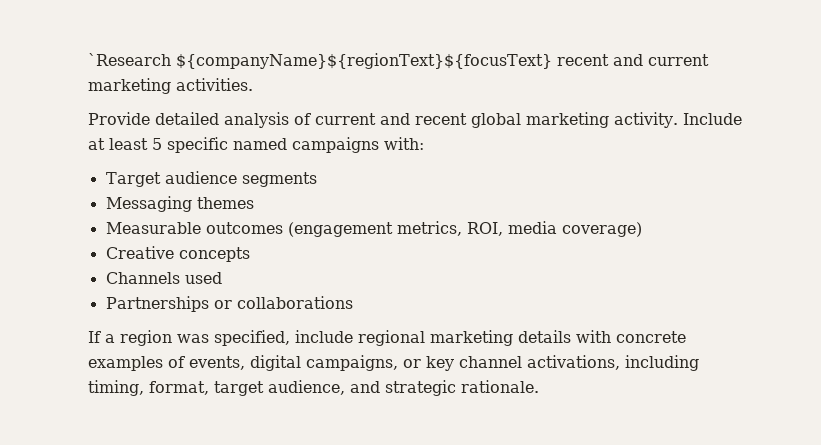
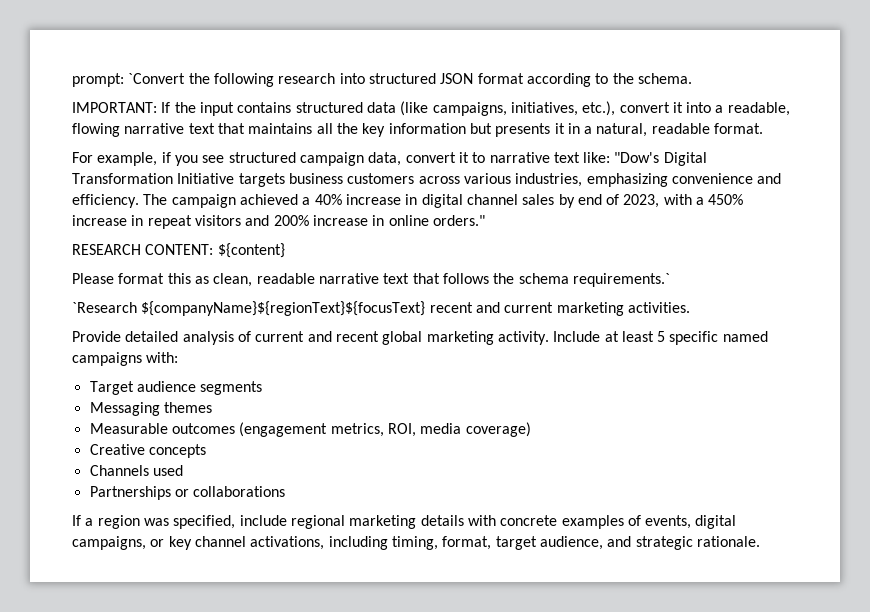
(88, 59) none -> [72,73,692,87] [72,101,790,116] [72,123,764,137] [72,152,707,166] [72,173,782,187] [72,194,744,208] [72,215,485,229] [72,243,285,258] [72,273,670,287] prompt: `Convert the following research into structured JSON format according to the schema. // IMPORTANT: If the input contains structured data (like campaigns, initiatives, etc.), convert it into a readable, flowing narrative text that maintains all the key information but presents it in a natural, readable format. // For example, if you see structured campaign data, convert it to narrative text like: "Dow's Digital Transformation Initiative targets business customers across various industries, emphasizing convenience and efficiency. The campaign achieved a 40% increase in digital channel sales by end of 2023, with a 450% increase in repeat visitors and 200% increase in online orders." // RESEARCH CONTENT: ${content} // Please format this as clean, readable narrative text that follows the schema requirements.` //

